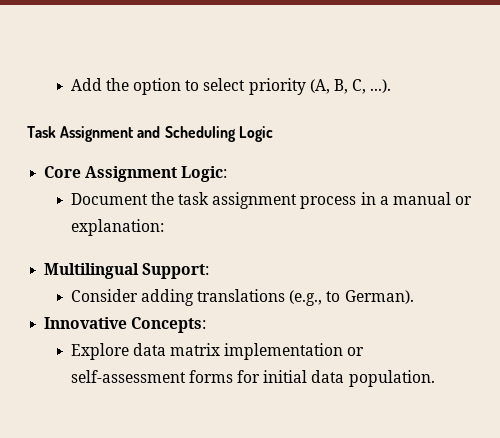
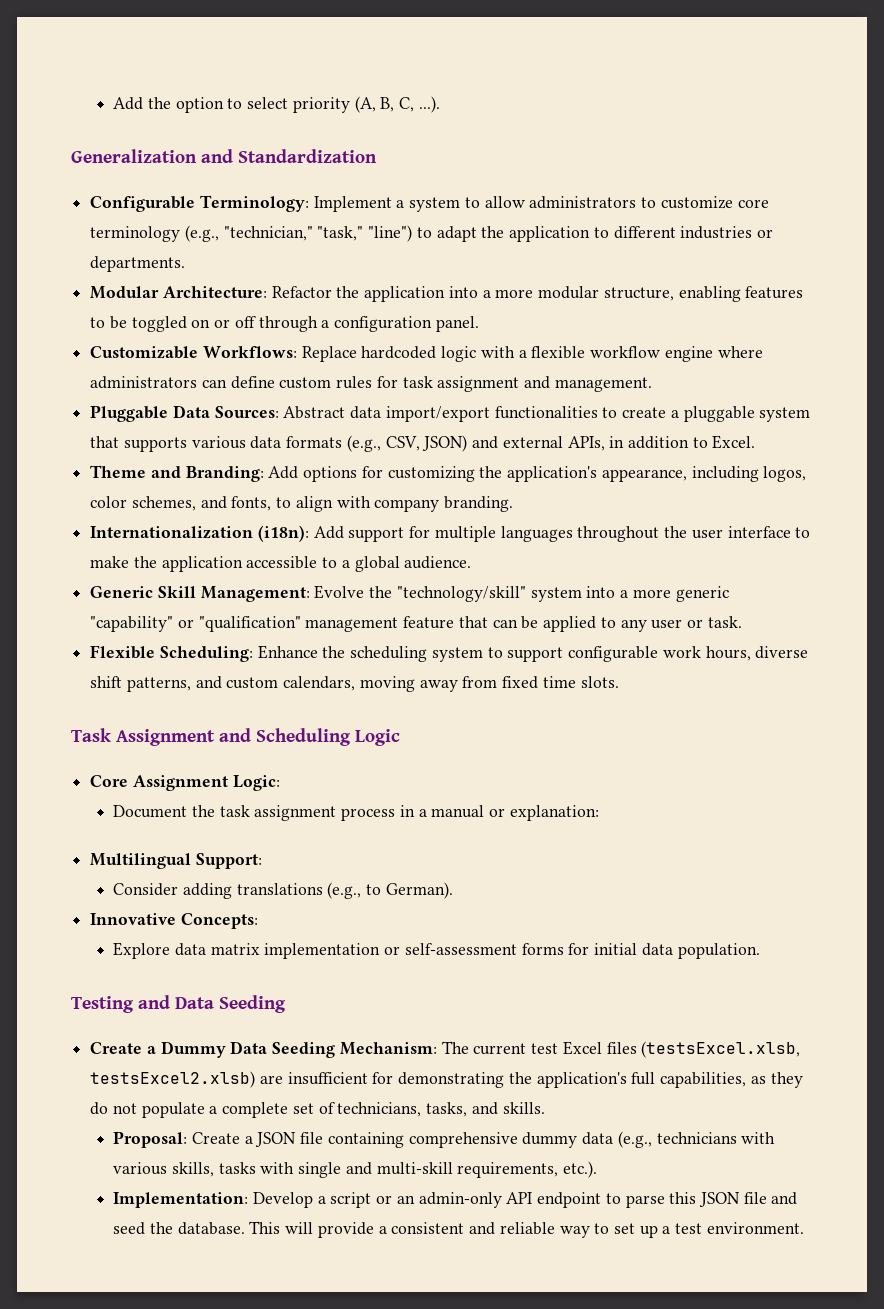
(392, 86) none -> [71,149,377,163] [90,195,769,212] [90,225,773,242] [90,256,186,272] [90,286,804,302] [90,316,479,332] [90,346,763,362] [90,376,652,392] [90,405,811,422] [90,435,756,452] [90,465,807,482] [90,496,514,512] [90,525,811,542] [90,556,472,572] [90,585,729,602] [90,616,742,632] [90,645,809,662] [90,676,619,692] // Generalization and Standardization // Configurable Terminology: Implement a system to allow administrators to customize core terminology (e.g., "technician," "task," "line") to adapt the application to different industries or departments. // Modular Architecture: Refactor the application into a more modular structure, enabling features to be toggled on or off through a configuration panel. // Customizable Workflows: Replace hardcoded logic with a flexible workflow engine where administrators can define custom rules for task assignment and management. // Pluggable Data Sources: Abstract data import/export functionalities to create a pluggable system that supports various data formats (e.g., CSV, JSON) and external APIs, in addition to Excel. // Theme and Branding: Add options for customizing the application's appearance, including logos, color schemes, and fonts, to align with company branding. // Internationalization (i18n): Add support for multiple languages throughout the user interface to make the application accessible to a global audience. // Generic Skill Management: Evolve the "technology/skill" system into a more generic "capability" or "qualification" management feature that can be applied to any user or task. // Flexible Scheduling: Enhance the scheduling system to support configurable work hours, diverse shift patterns, and custom calendars, moving away from fixed time slots.
(435, 378) none -> [71,995,286,1013] [90,1041,801,1058] [90,1071,803,1088] [90,1102,545,1118] [113,1131,776,1148] [113,1161,598,1178] [113,1192,798,1208] [113,1221,804,1238] // Testing and Data Seeding // Create a Dummy Data Seeding Mechanism: The current test Excel files (testsExcel.xlsb, testsExcel2.xlsb) are insufficient for demonstrating the application's full capabilities, as they do not populate a complete set of technicians, tasks, and skills. // Proposal: Create a JSON file containing comprehensive dummy data (e.g., technicians with various skills, tasks with single and multi-skill requirements, etc.). // Implementation: Develop a script or an admin-only API endpoint to parse this JSON file and seed the database. This will provide a consistent and reliable way to set up a test environment.

